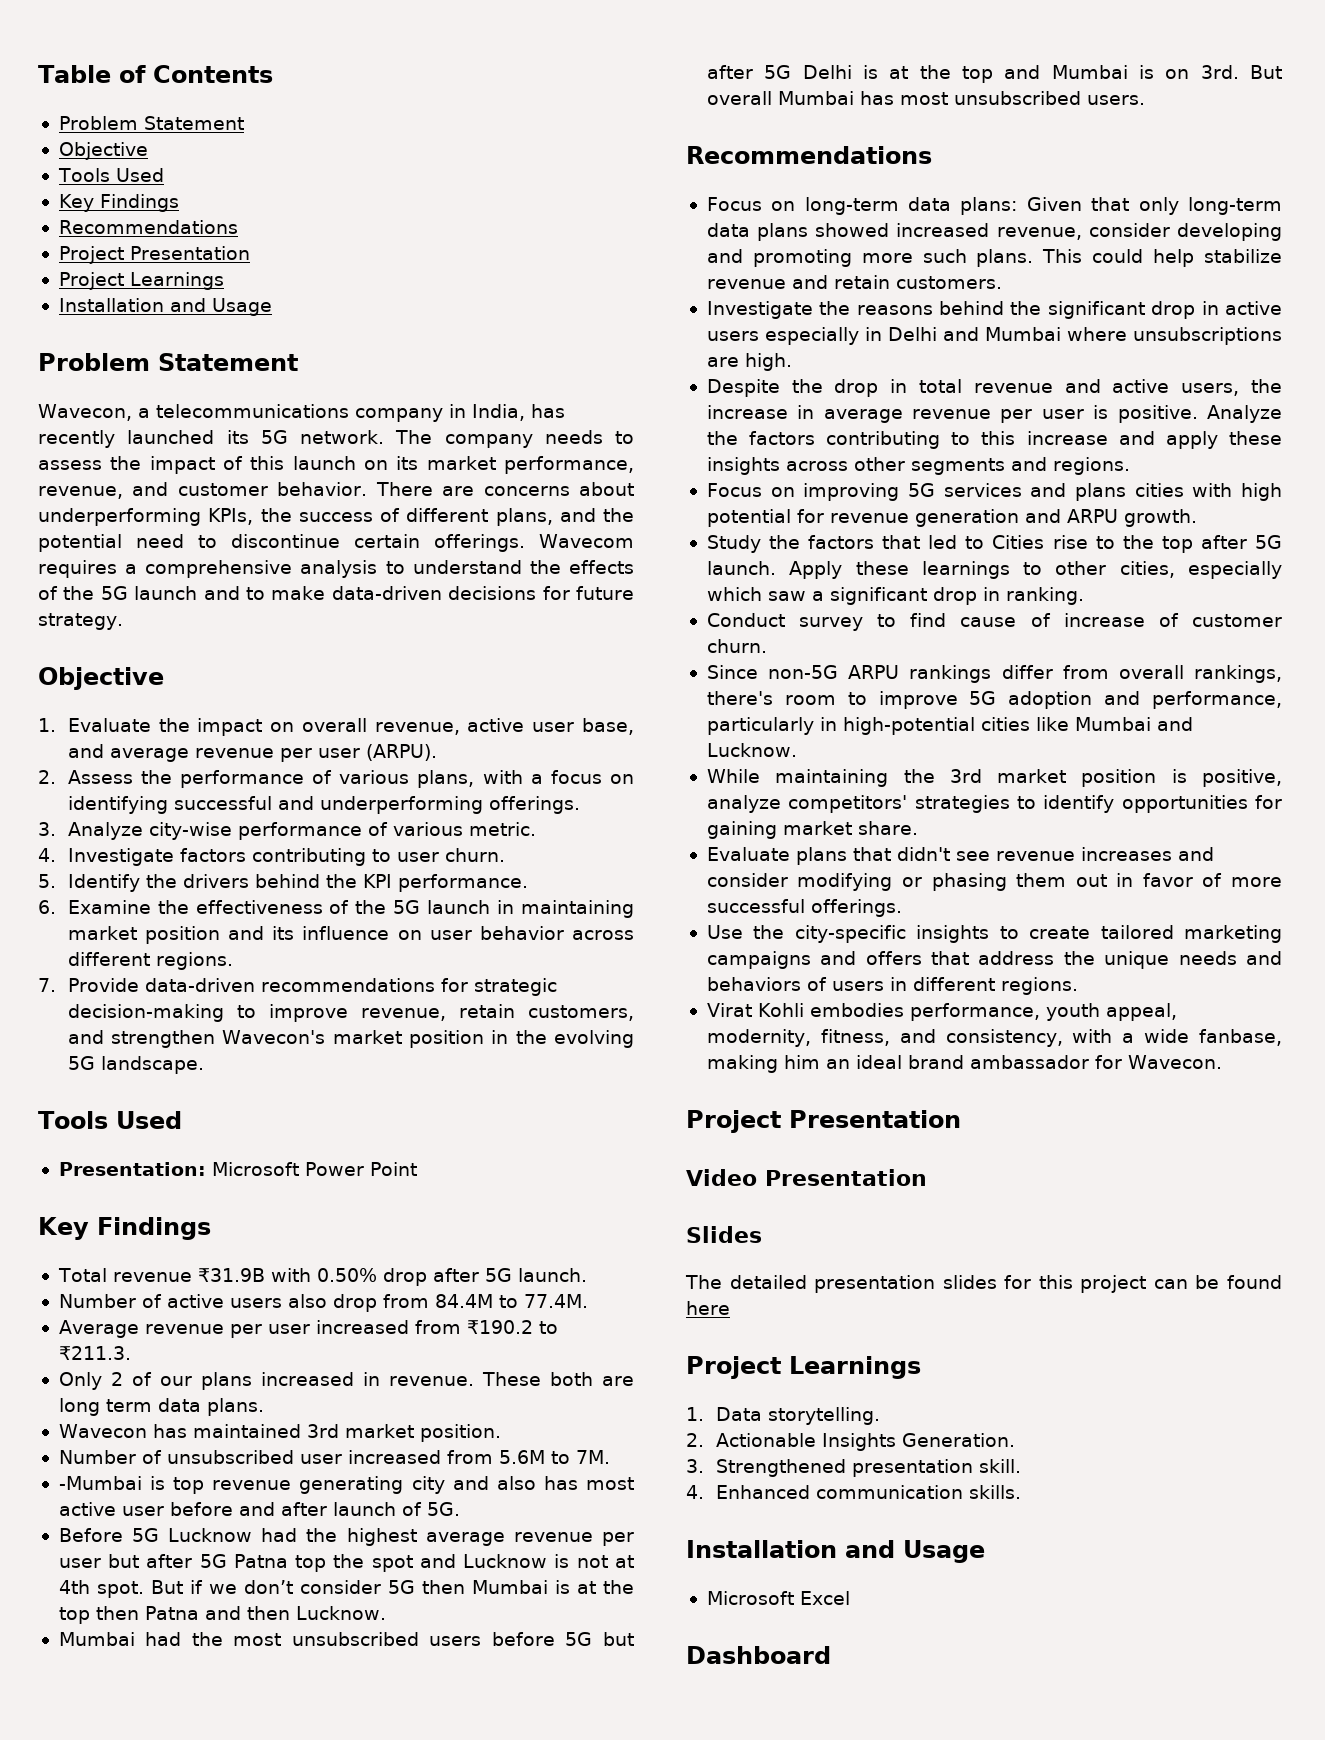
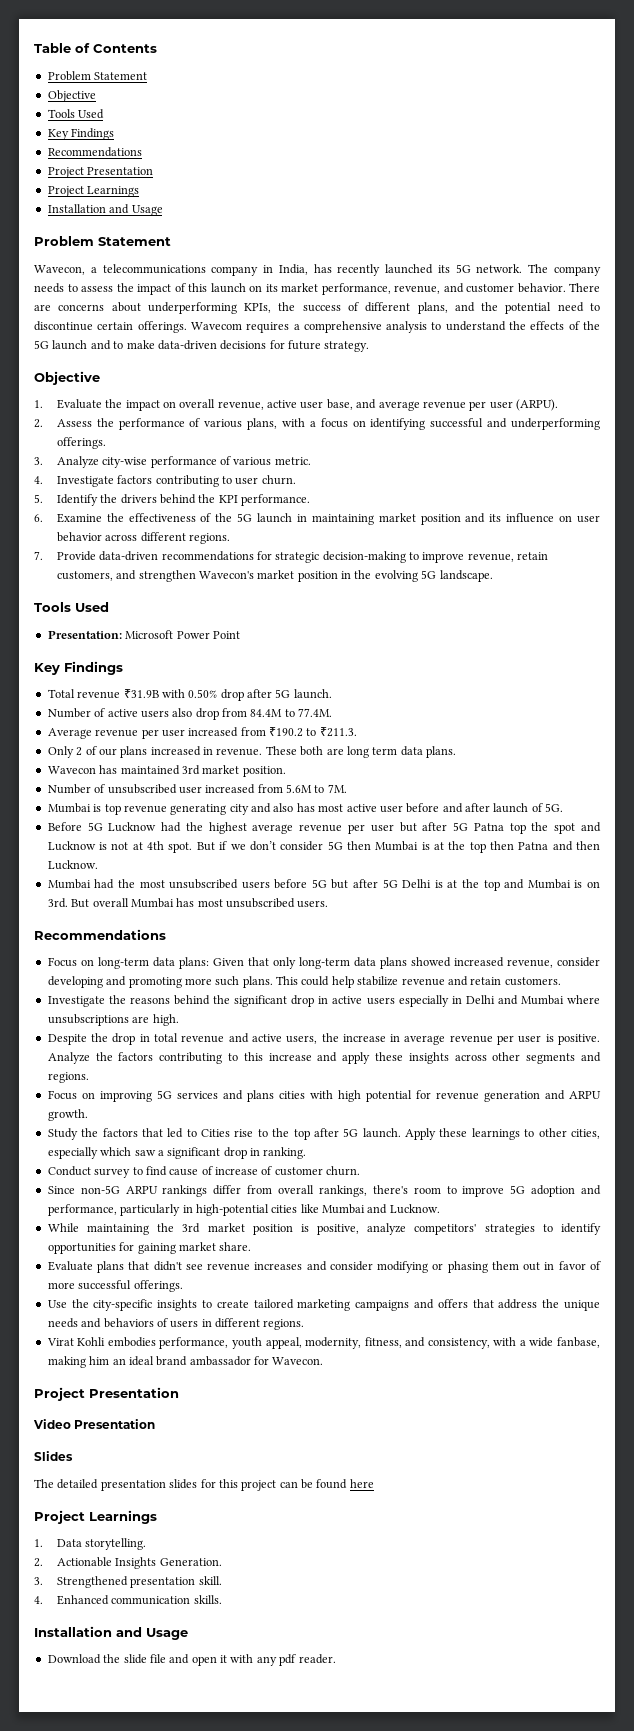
[58,1476,142,1490] -Mumbai -> [47,803,91,813] Mumbai
[706,1591,850,1605] [686,1646,831,1664] Microsoft Excel // Dashboard -> [47,1654,336,1666] Download the slide file and open it with any pdf reader.

